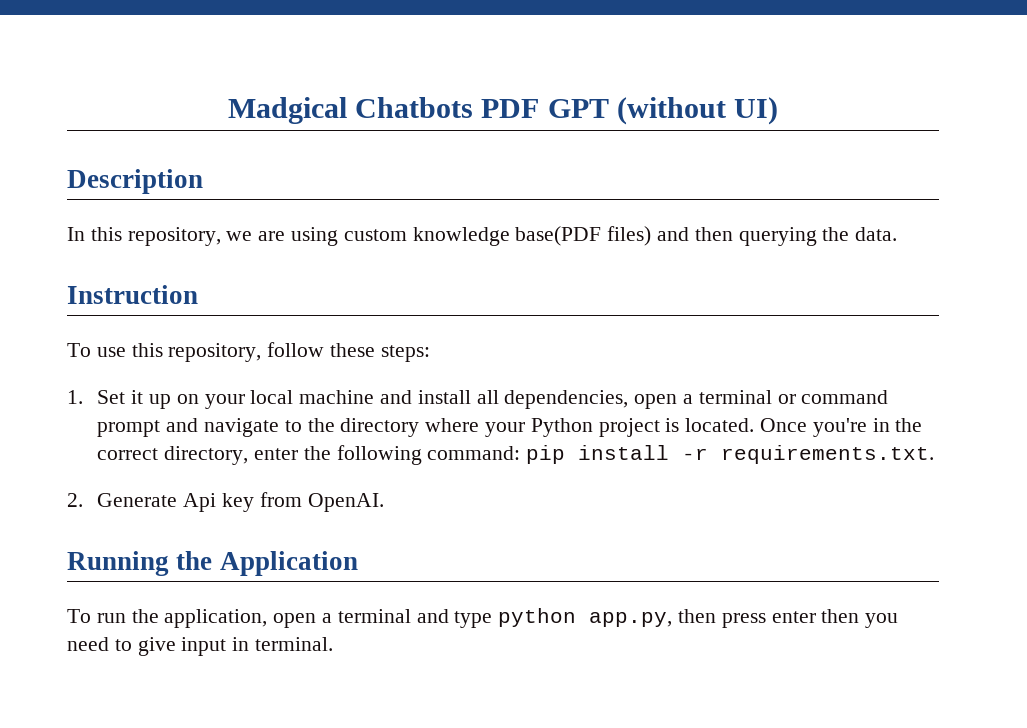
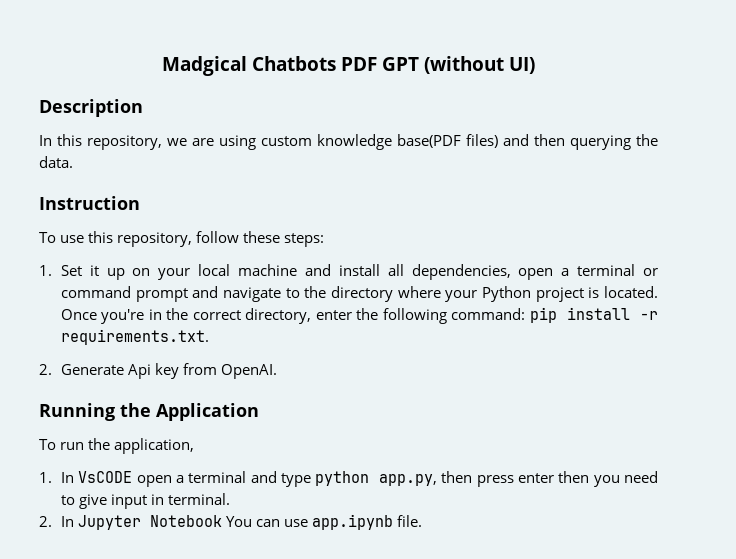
(268, 618) none -> [39,471,133,483] // 1. In VsCODE
(334, 644) none -> [39,514,423,530] // 2. In Jupyter Notebook You can use app.ipynb file.

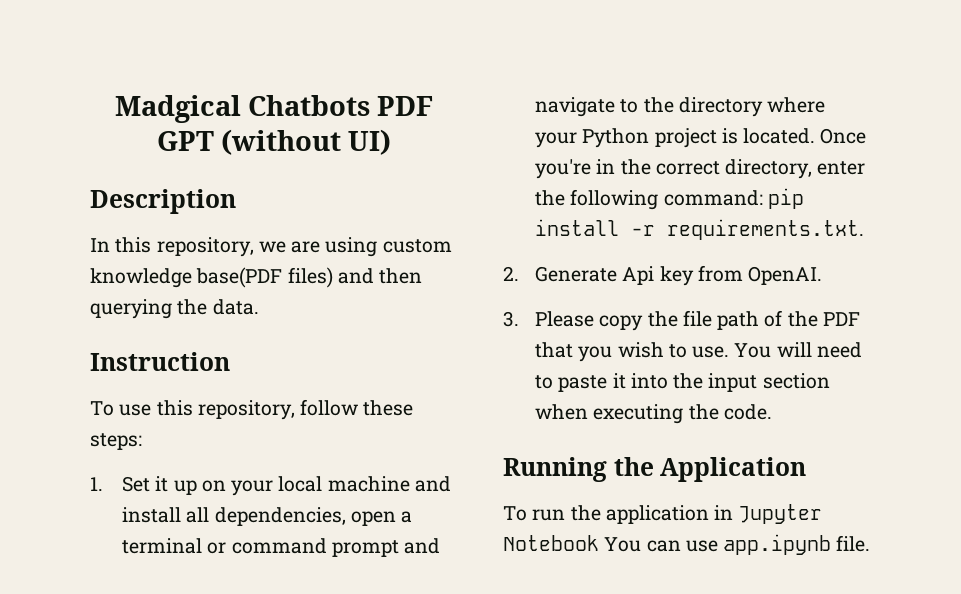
(278, 371) none -> [503,310,860,331] [534,342,862,362] [534,373,830,392] [534,404,772,424] // 3. Please copy the file path of the PDF that you wish to use. You will need to paste it into the input section when executing the code.
[114,438,195,454] [39,471,659,487] [60,493,231,509] [39,516,74,527] application, // 1. In VsCODE open a terminal and type python app.py, then press enter then you need to give input in terminal. // 2. In -> [605,505,734,524] application in

